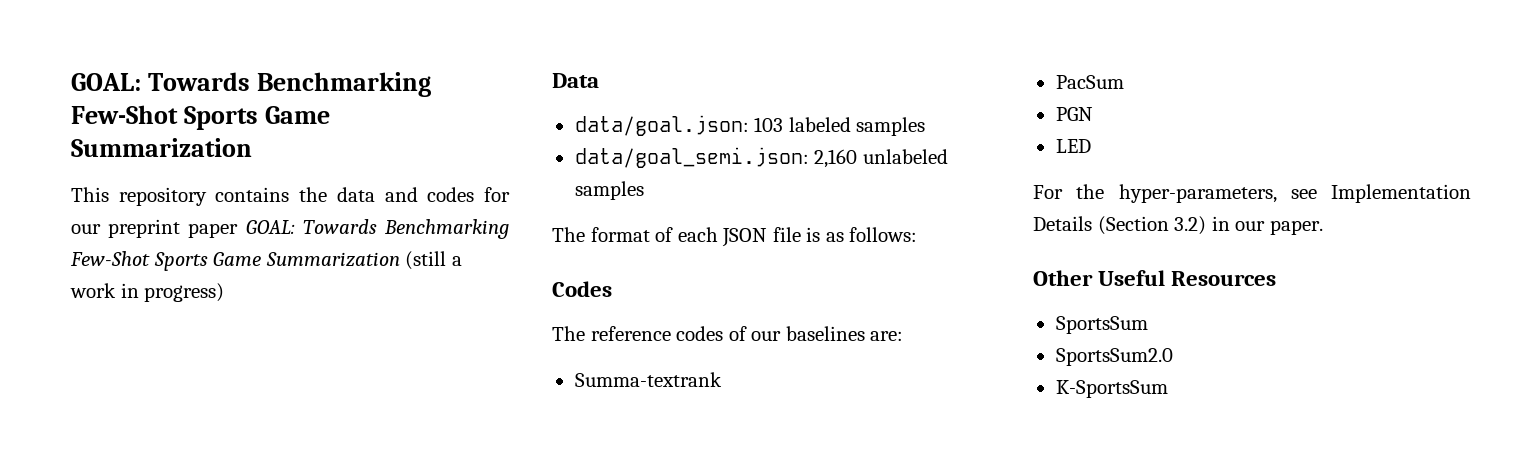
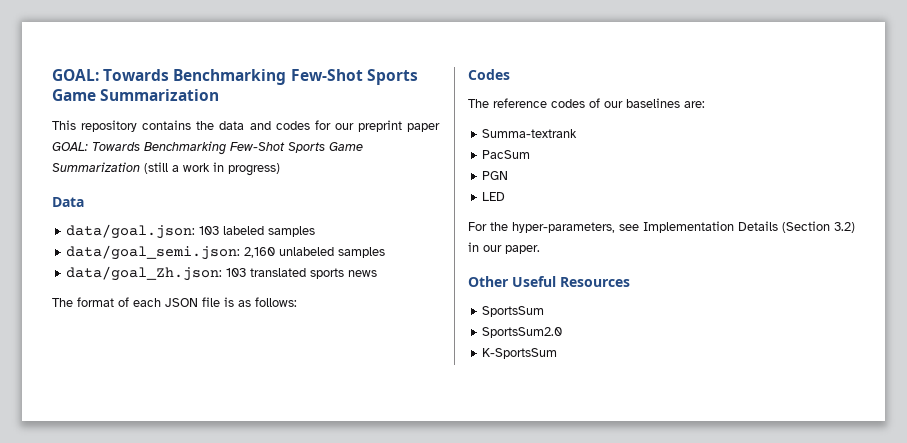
(644, 190) none -> [66,266,378,281] // data/goal_Zh.json: 103 translated sports news

